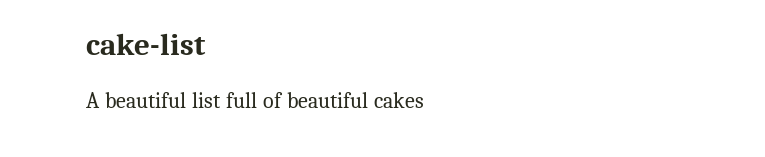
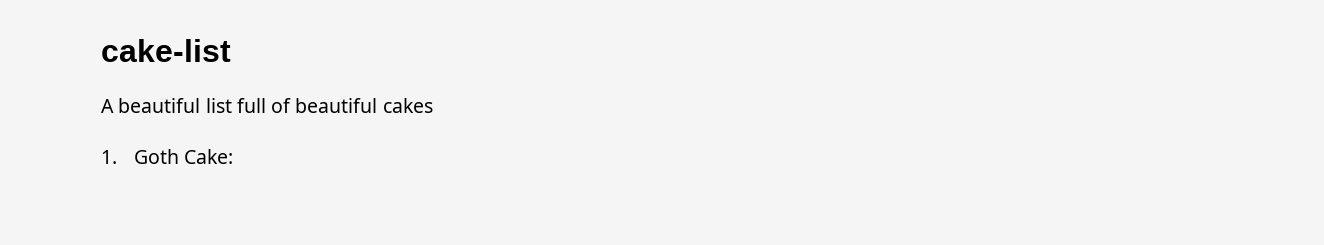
(424, 100) none -> [101,149,233,164] // 1. Goth Cake:

